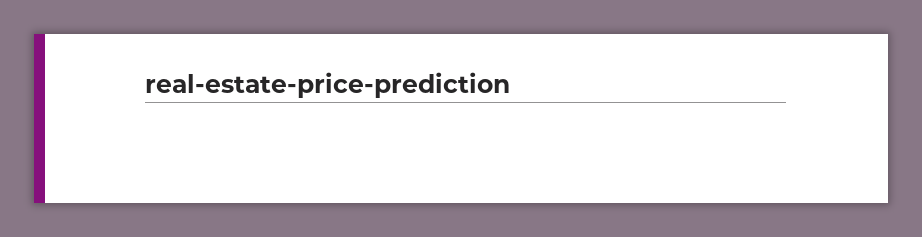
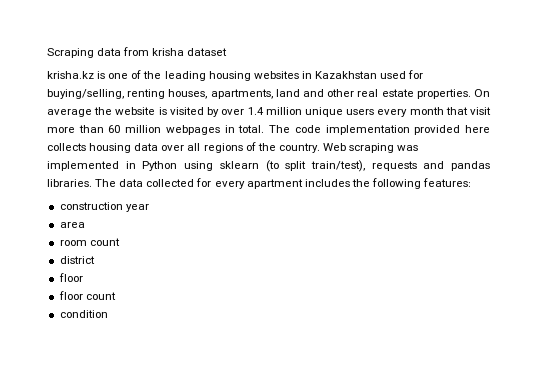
[145,72,510,98] real-estate-price-prediction -> [47,47,228,58] [47,70,424,81] [47,89,490,99] [47,107,492,117] [47,125,490,135] [47,142,419,153] [47,160,490,172] [47,178,472,189] [59,202,149,212] [59,222,85,228] [59,238,120,246] [59,256,95,264] [58,273,83,282] [58,291,116,300] [59,310,108,318] Scraping data from krisha dataset // krisha.kz is one of the leading housing websites in Kazakhstan used for buying/selling, renting houses, apartments, land and other real estate properties. On average the website is visited by over 1.4 million unique users every month that visit more than 60 million webpages in total. The code implementation provided here collects housing data over all regions of the country. Web scraping was implemented in Python using sklearn (to split train/test), requests and pandas libraries. The data collected for every apartment includes the following features: // construction year // area // room count // district // floor // floor count // condition

